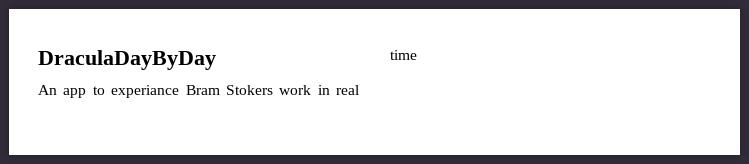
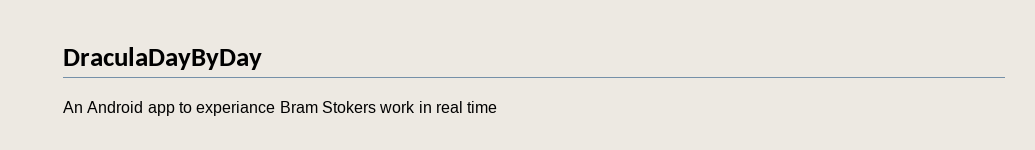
(57, 90) none -> [87,101,144,113] Android

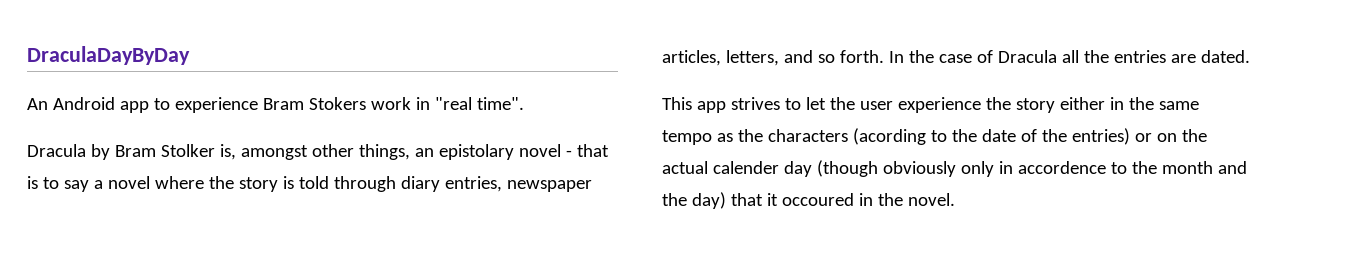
[196,101,276,116] experiance -> [174,97,258,113] experience
[435,101,498,113] real time -> [434,97,524,110] [27,144,609,160] [27,176,592,192] [662,50,1250,66] [662,97,1199,113] [662,128,1207,145] [662,160,1247,177] [662,192,955,209] "real time". // Dracula by Bram Stolker is, amongst other things, an epistolary novel - that is to say a novel where the story is told through diary entries, newspaper articles, letters, and so forth. In the case of Dracula all the entries are dated. // This app strives to let the user experience the story either in the same tempo as the characters (acording to the date of the entries) or on the actual calender day (though obviously only in accordence to the month and the day) that it occoured in the novel.

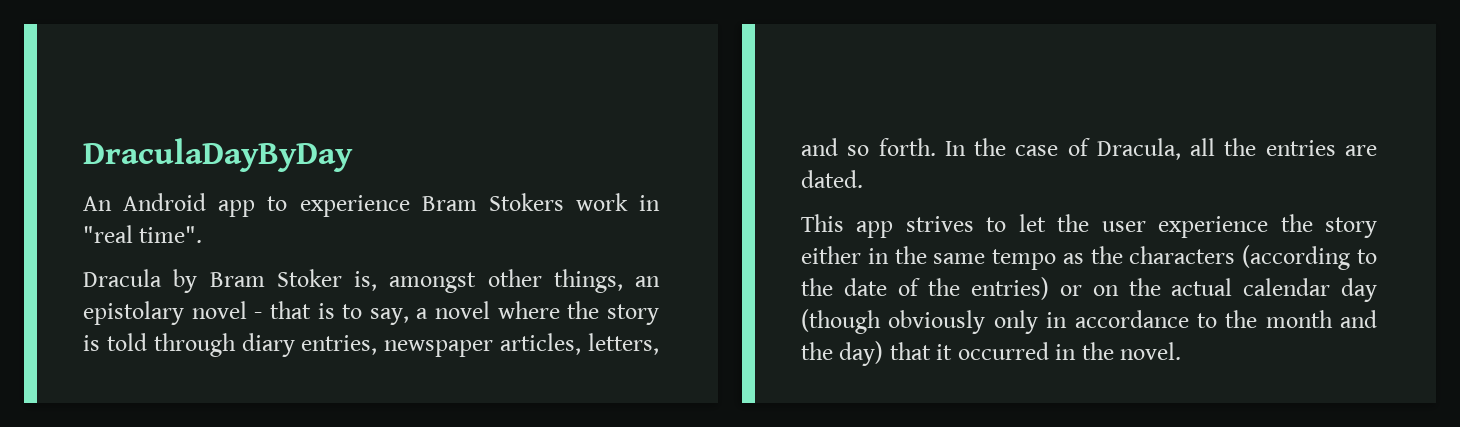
[160,144,215,157] Stolker -> [276,269,342,287] Stoker
[63,180,89,192] say -> [369,308,409,325] say,
[997,50,1057,63] Dracula -> [1096,138,1181,160] Dracula,
[852,128,926,145] (acording -> [1242,245,1351,270] (according
[712,161,779,174] calender -> [1243,278,1331,296] calendar
[1017,161,1106,174] accordence -> [1074,310,1189,328] accordance
[781,193,854,206] occoured -> [957,342,1049,360] occurred

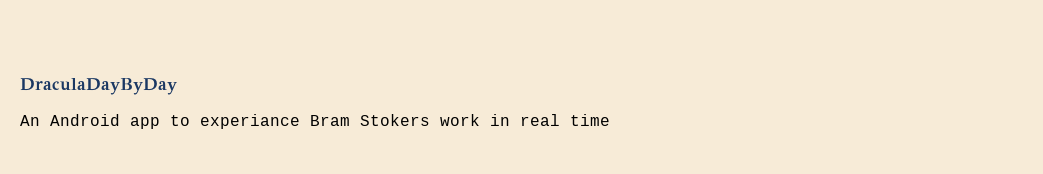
[299,195,410,217] experience -> [200,114,300,129] experiance
[83,225,203,243] [83,269,660,293] [83,301,659,325] [83,333,659,357] [801,138,1377,160] [801,170,863,188] [801,214,1377,238] [801,245,1377,270] [801,277,1377,302] [801,309,1377,334] [801,341,1182,366] "real time". // Dracula by Bram Stoker is, amongst other things, an epistolary novel - that is to say, a novel where the story is told through diary entries, newspaper articles, letters, and so forth. In the case of Dracula, all the entries are dated. // This app strives to let the user experience the story either in the same tempo as the characters (according to the date of the entries) or on the actual calendar day (though obviously only in accordance to the month and the day) that it occurred in the novel. -> [520,114,610,126] real time

